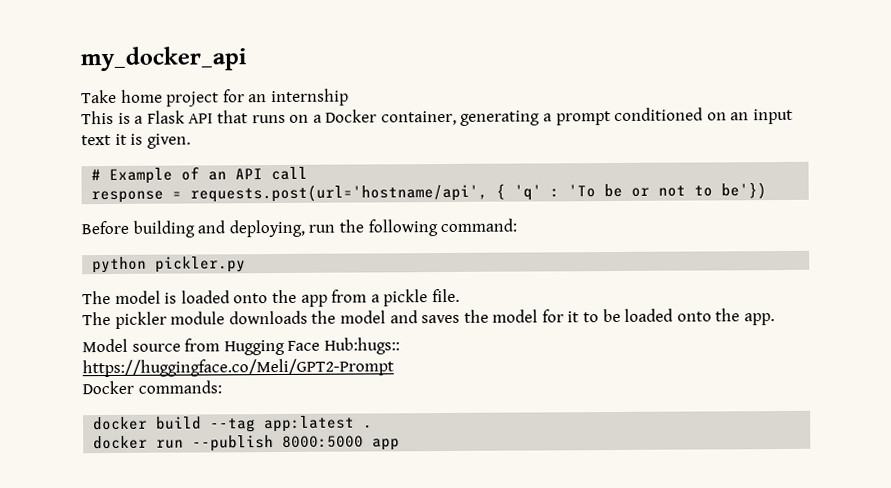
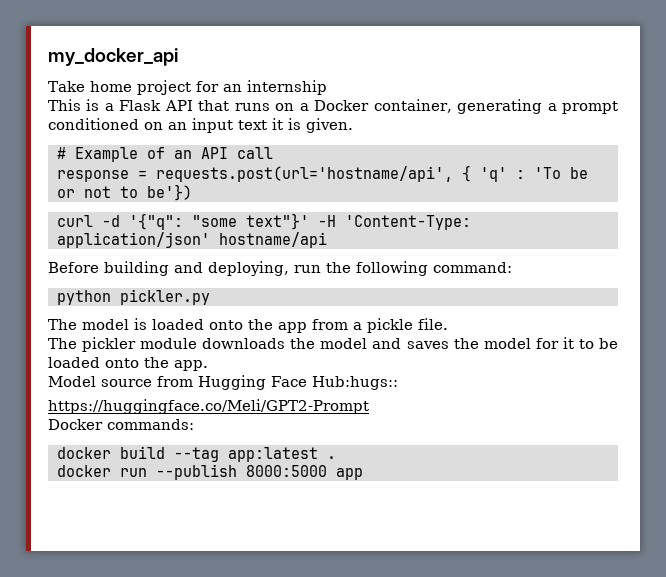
(768, 191) none -> [57,213,471,230] [57,232,327,248] // curl -d '{"q": "some text"}' -H 'Content-Type: application/json' hostname/api

